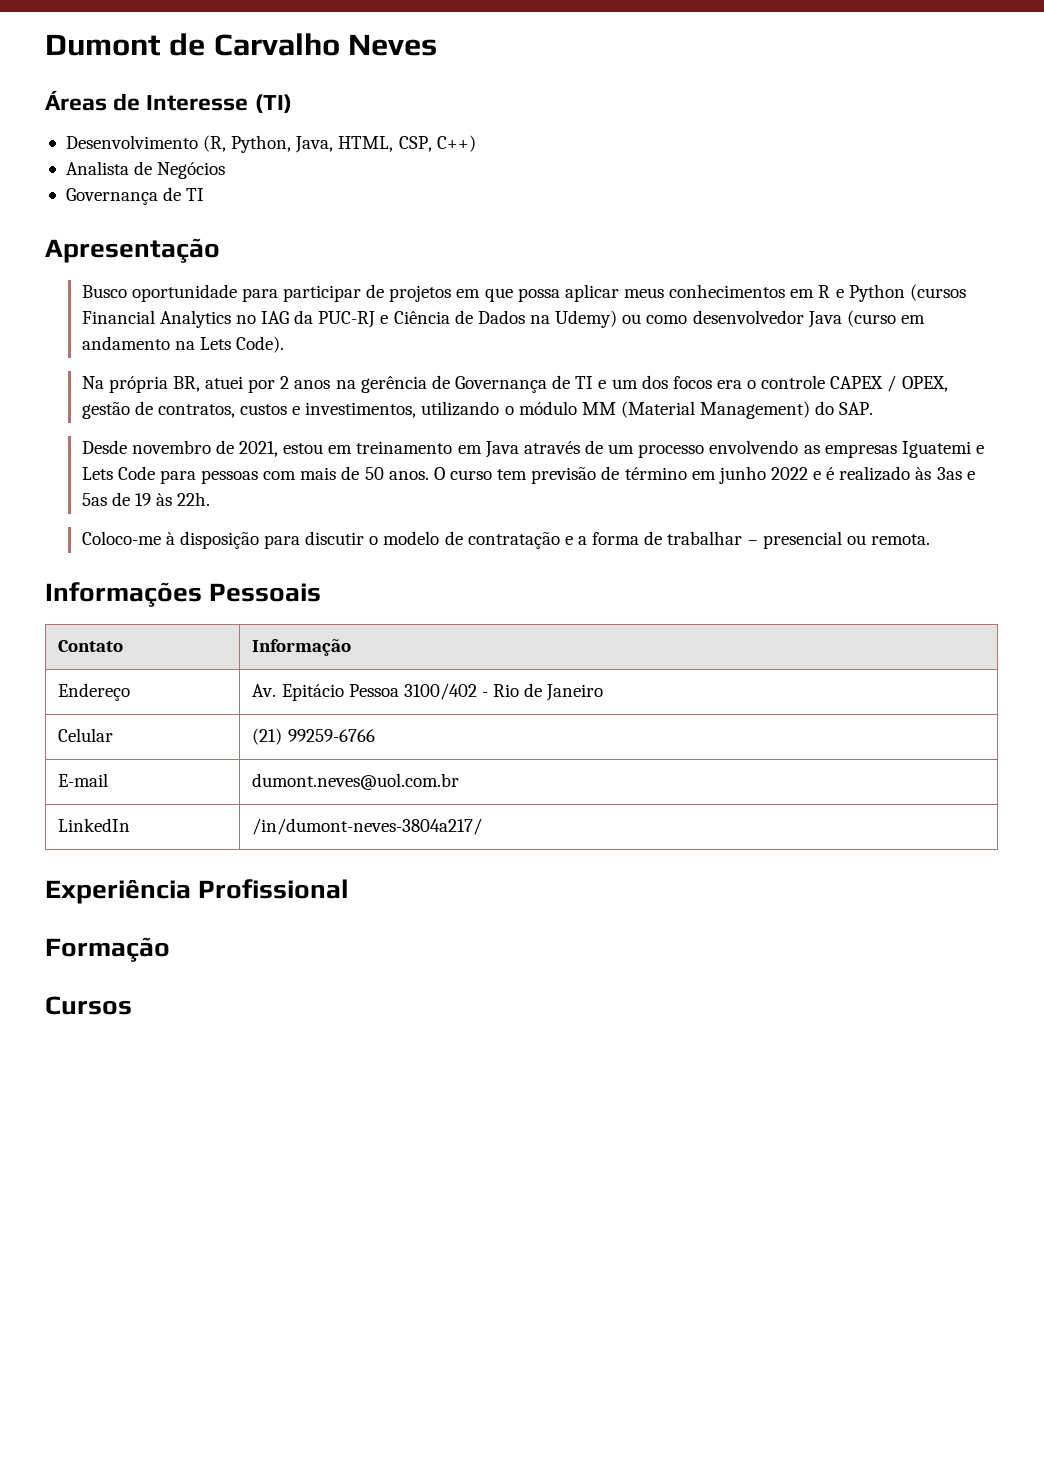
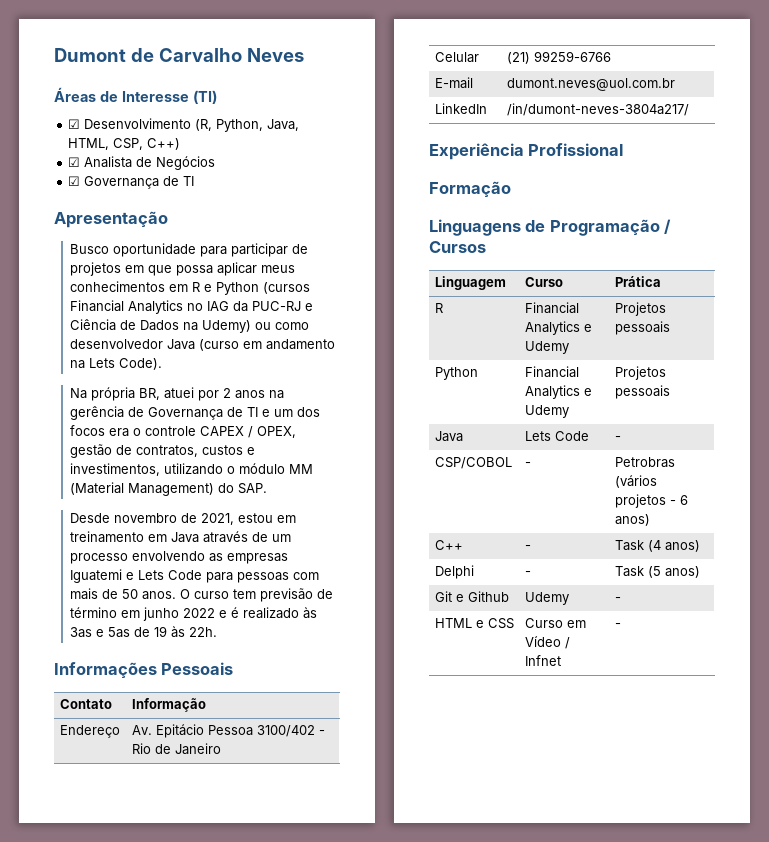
(292, 103) none -> [68,119,81,129] ☑
(476, 143) none -> [68,157,81,167] ☑
(226, 170) none -> [68,176,81,186] ☑
[81,531,930,549] // Coloco-me à disposição para discutir o modelo de contratação e a forma de trabalhar – presencial ou remota. -> (218, 632) none
[45,996,132,1015] Cursos -> [429,219,672,236] [429,241,486,253] [434,276,506,290] [524,277,563,287] [614,276,661,287] [434,303,443,313] [524,302,579,314] [524,321,592,335] [524,341,569,354] [614,302,666,316] [614,321,670,335] [434,367,478,380] [524,366,579,378] [524,385,592,399] [524,405,569,418] [614,366,666,380] [614,385,670,399] [434,431,463,442] [524,431,589,441] [614,436,621,441] [434,457,512,469] [524,462,531,467] [614,457,675,468] [614,475,657,488] [614,494,688,508] [614,514,650,526] [434,540,463,550] [524,545,531,550] [614,540,700,552] [434,565,474,579] [524,571,531,576] [614,566,700,578] [434,591,509,602] [524,592,569,605] [614,597,621,602] [434,618,514,629] [524,618,586,628] [524,636,570,649] [524,655,561,666] [614,623,621,628] Linguagens de Programação / Cursos // Linguagem | Curso | Prática // R | Financial Analytics e Udemy | Projetos pessoais // Python | Financial Analytics e Udemy | Projetos pessoais // Java | Lets Code | - // CSP/COBOL | - | Petrobras (vários projetos - 6 anos) // C++ | - | Task (4 anos) // Delphi | - | Task (5 anos) // Git e Github | Udemy | - // HTML e CSS | Curso em Vídeo / Infnet | -

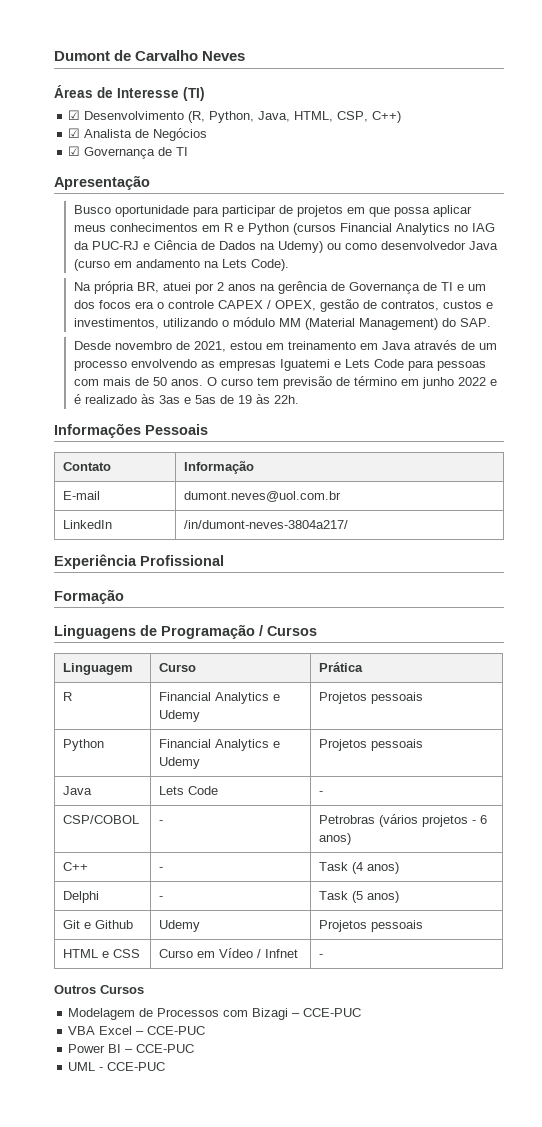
[59,725,120,738] [131,724,325,738] [131,743,221,755] [434,52,479,63] [506,51,611,64] // Endereço | Av. Epitácio Pessoa 3100/402 - Rio de Janeiro // Celular | (21) 99259-6766 -> (254, 467) none
[614,597,621,602] - -> [318,920,423,932] Projetos pessoais
(621, 625) none -> [54,985,144,994] [68,1008,362,1020] [68,1026,206,1035] [68,1044,195,1053] [68,1062,166,1071] // Outros Cursos // Modelagem de Processos com Bizagi – CCE-PUC // VBA Excel – CCE-PUC // Power BI – CCE-PUC // UML - CCE-PUC

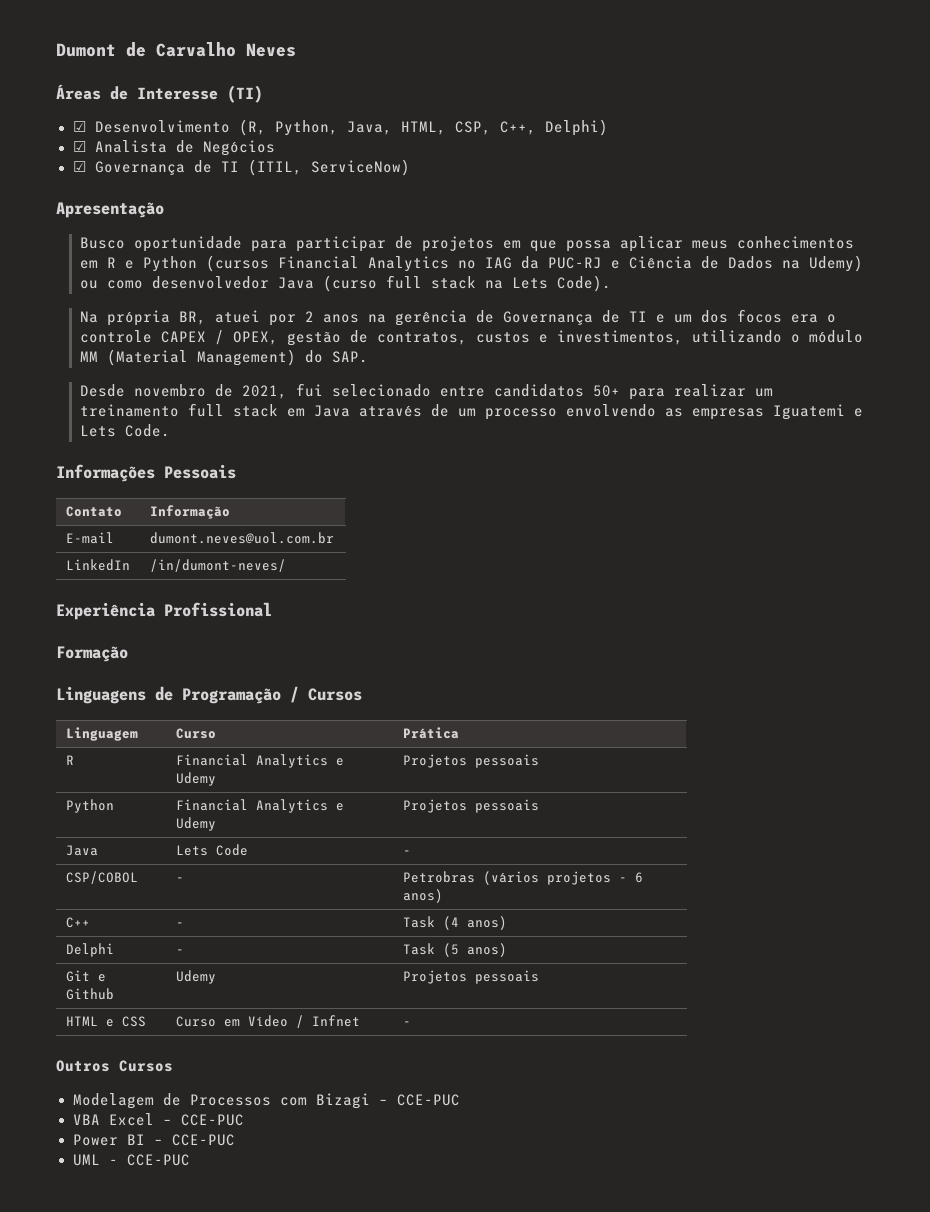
[372,111,402,123] C++) -> [499,119,608,136] C++, Delphi)
(189, 151) none -> [247,159,410,176] (ITIL, ServiceNow)
[113,259,200,268] em andamento -> [385,275,476,289] full stack
[229,341,356,350] estou em treinamento -> [295,383,773,400] [79,403,278,417] fui selecionado entre candidatos 50+ para realizar um treinamento full stack
[373,359,486,371] [73,376,497,389] [73,394,299,404] Code para pessoas com mais de 50 anos. O curso tem previsão de término em junho 2022 e é realizado às 3as e 5as de 19 às 22h. -> [124,424,170,437] Code.
[183,520,348,529] /in/dumont-neves-3804a217/ -> [149,559,286,572] /in/dumont-neves/

